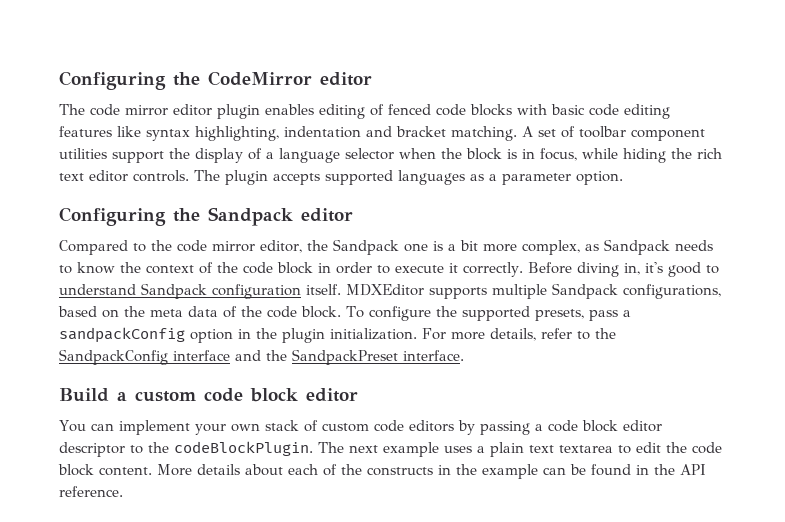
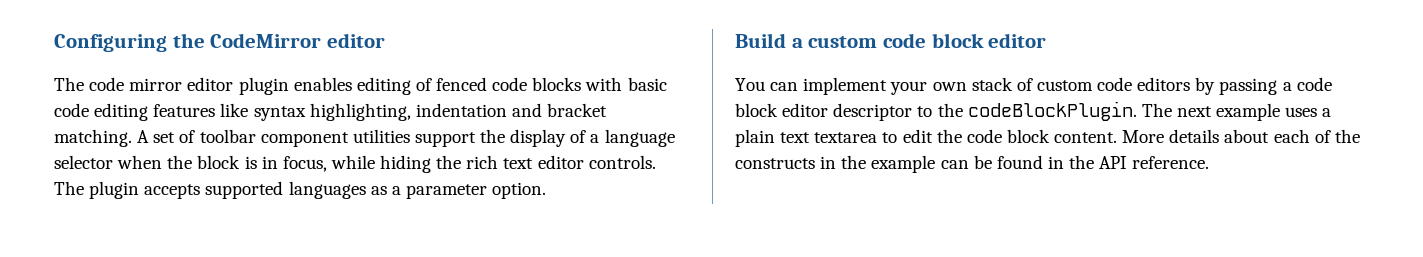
[59,207,353,226] [59,239,713,255] [59,262,719,277] [59,283,721,299] [58,306,631,321] [59,327,616,343] [59,349,464,365] // Configuring the Sandpack editor // Compared to the code mirror editor, the Sandpack one is a bit more complex, as Sandpack needs to know the context of the code block in order to execute it correctly. Before diving in, it's good to understand Sandpack configuration itself. MDXEditor supports multiple Sandpack configurations, based on the meta data of the code block. To configure the supported presets, pass a sandpackConfig option in the plugin initialization. For more details, refer to the SandpackConfig interface and the SandpackPreset interface. -> (547, 190) none

